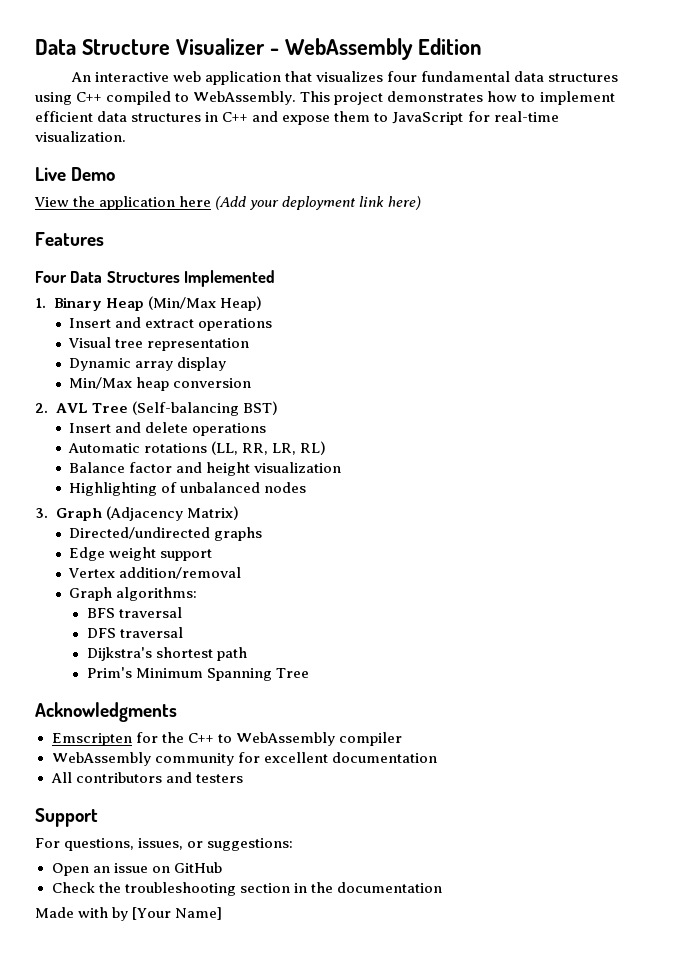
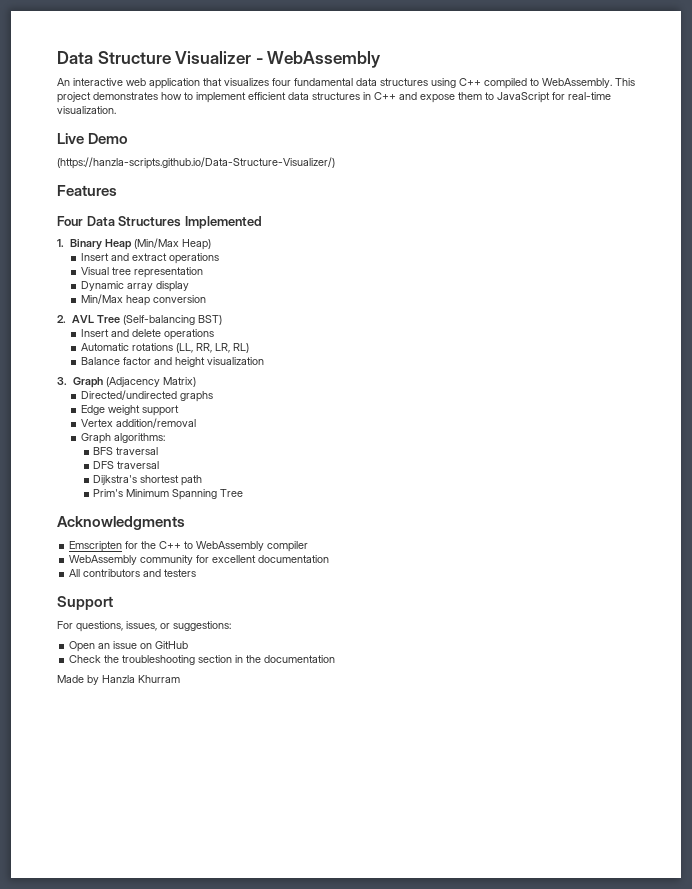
[417,38,482,55] Edition -> (382, 59) none
[34,196,422,210] View the application here (Add your deployment link here) -> [57,157,335,169] (https://hanzla-scripts.github.io/Data-Structure-Visualizer/)
[69,482,307,496] // Highlighting of unbalanced nodes -> (265, 361) none
[78,907,223,921] with by [Your Name] -> [87,675,180,685] by Hanzla Khurram

